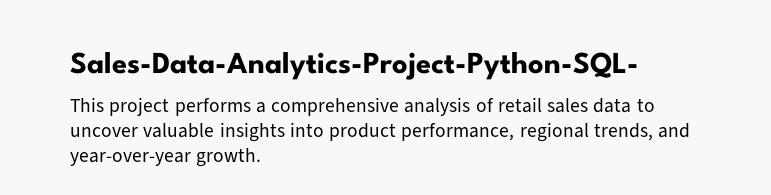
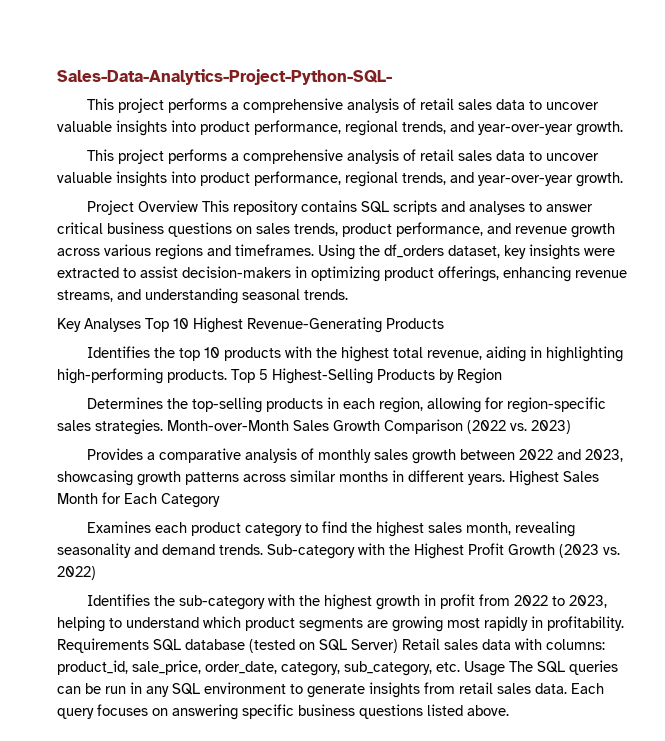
(262, 157) none -> [87,149,600,164] [57,171,623,187] [87,200,594,215] [57,222,615,238] [57,244,615,260] [57,266,627,282] [57,288,348,304] [57,317,444,333] [87,346,624,362] [57,368,502,384] [87,397,607,413] [57,419,571,435] [87,448,624,464] [57,470,599,486] [57,492,220,508] [87,521,576,537] [57,543,620,559] [57,566,96,580] [87,594,608,610] [57,616,624,632] [57,638,605,653] [57,660,618,676] [57,682,604,698] [57,704,509,720] // This project performs a comprehensive analysis of retail sales data to uncover valuable insights into product performance, regional trends, and year-over-year growth. // Project Overview This repository contains SQL scripts and analyses to answer critical business questions on sales trends, product performance, and revenue growth across various regions and timeframes. Using the df_orders dataset, key insights were extracted to assist decision-makers in optimizing product offerings, enhancing revenue streams, and understanding seasonal trends. // Key Analyses Top 10 Highest Revenue-Generating Products // Identifies the top 10 products with the highest total revenue, aiding in highlighting high-performing products. Top 5 Highest-Selling Products by Region // Determines the top-selling products in each region, allowing for region-specific sales strategies. Month-over-Month Sales Growth Comparison (2022 vs. 2023) // Provides a comparative analysis of monthly sales growth between 2022 and 2023, showcasing growth patterns across similar months in different years. Highest Sales Month for Each Category // Examines each product category to find the highest sales month, revealing seasonality and demand trends. Sub-category with the Highest Profit Growth (2023 vs. 2022) // Identifies the sub-category with the highest growth in profit from 2022 to 2023, helping to understand which product segments are growing most rapidly in profitability. Requirements SQL database (tested on SQL Server) Retail sales data with columns: product_id, sale_price, order_date, category, sub_category, etc. Usage The SQL queries can be run in any SQL environment to generate insights from retail sales data. Each query focuses on answering specific business questions listed above.

